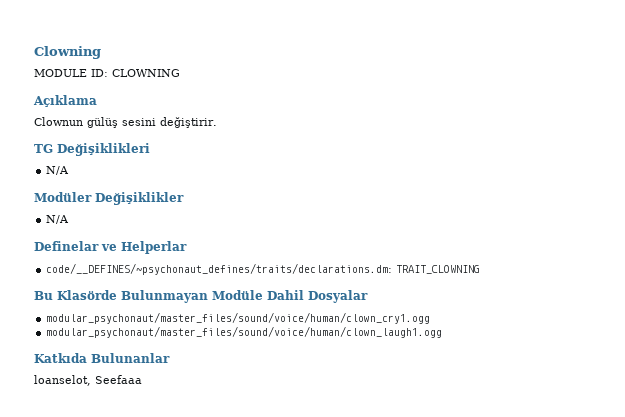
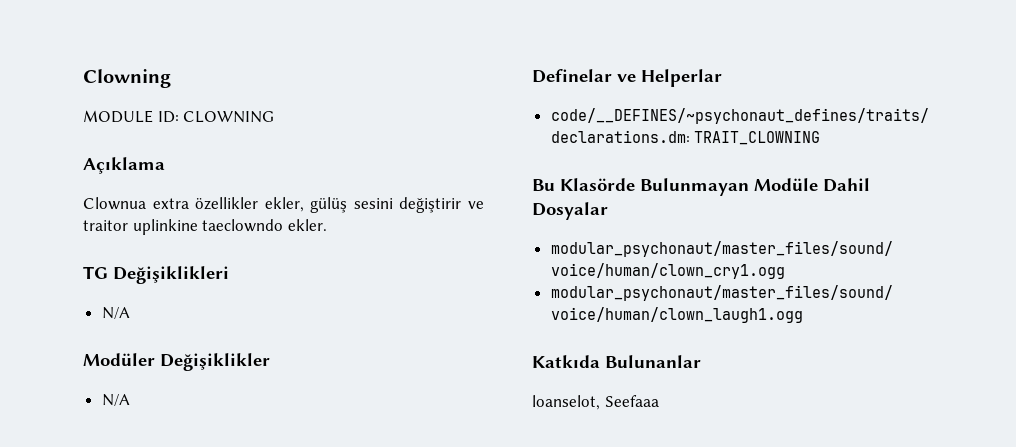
[34,117,217,128] Clownun gülüş sesini değiştirir. -> [83,197,484,213] [83,219,327,235] Clownua extra özellikler ekler, gülüş sesini değiştirir ve traitor uplinkine taeclowndo ekler.

